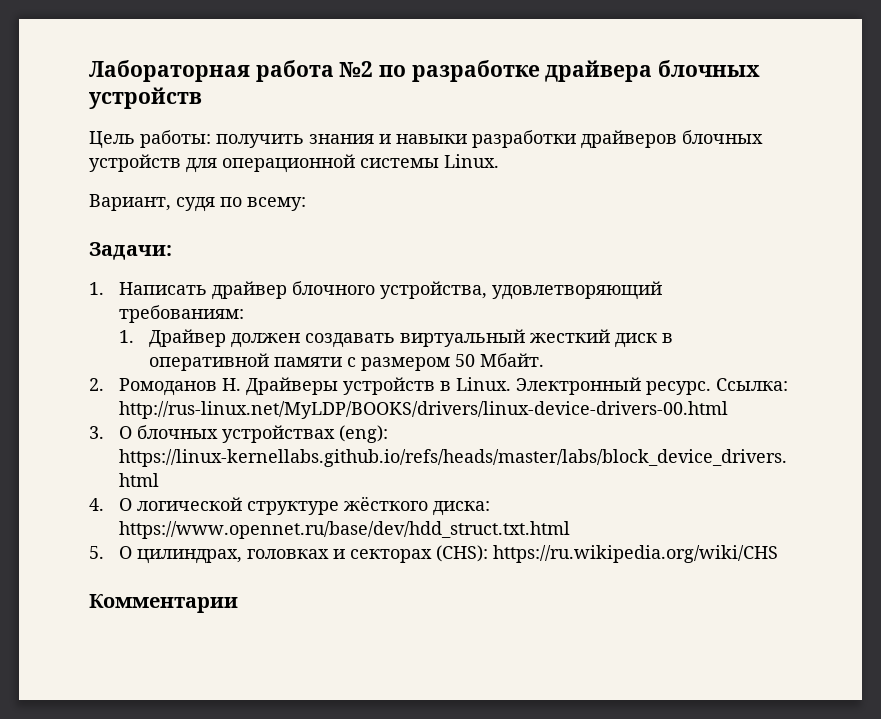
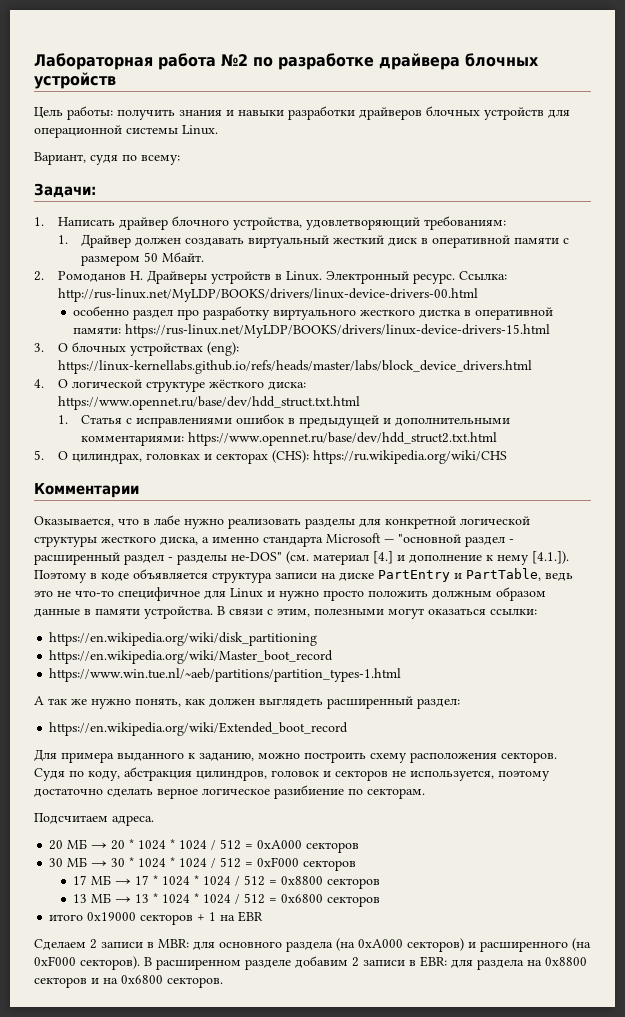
(728, 410) none -> [73,306,554,320] [73,324,551,338] // особенно раздел про разработку виртуального жесткого дистка в оперативной памяти: https://rus-linux.net/MyLDP/BOOKS/drivers/linux-device-drivers-15.html
(570, 530) none -> [57,414,511,428] [81,432,498,446] // 1. Статья с исправлениями ошибок в предыдущей и дополнительными комментариями: https://www.opennet.ru/base/dev/hdd_struct2.txt.html
(238, 603) none -> [34,515,530,529] [34,533,514,547] [34,551,569,565] [34,568,573,583] [34,587,546,601] [34,606,537,619] [49,632,318,646] [49,650,334,664] [49,668,402,682] [34,696,460,709] [49,722,349,736] [34,749,557,763] [34,767,550,781] [34,785,425,799] [34,813,154,826] [49,839,360,853] [49,857,357,871] [73,875,381,889] [73,893,381,907] [49,911,264,925] [34,938,591,952] [34,956,587,970] [34,975,223,988] // Оказывается, что в лабе нужно реализовать разделы для конкретной логической структуры жесткого диска, а именно стандарта Microsoft — "основной раздел - расширенный раздел - разделы не-DOS" (см. материал [4.] и дополнение к нему [4.1.]). Поэтому в коде объявляется структура записи на диске PartEntry и PartTable, ведь это не что-то специфичное для Linux и нужно просто положить должным образом данные в памяти устройства. В связи с этим, полезными могут оказаться ссылки: // https://en.wikipedia.org/wiki/disk_partitioning // https://en.wikipedia.org/wiki/Master_boot_record // https://www.win.tue.nl/~aeb/partitions/partition_types-1.html // А так же нужно понять, как должен выглядеть расширенный раздел: // https://en.wikipedia.org/wiki/Extended_boot_record // Для примера выданного к заданию, можно построить схему расположения секторов. Судя по коду, абстракция цилиндров, головок и секторов не используется, поэтому достаточно сделать верное логическое разибиение по секторам. // Подсчитаем адреса. // 20 МБ → 20 * 1024 * 1024 / 512 = 0xA000 секторов // 30 МБ → 30 * 1024 * 1024 / 512 = 0xF000 секторов // 17 МБ → 17 * 1024 * 1024 / 512 = 0x8800 секторов // 13 МБ → 13 * 1024 * 1024 / 512 = 0x6800 секторов // итого 0x19000 секторов + 1 на EBR // Сделаем 2 записи в MBR: для основного раздела (на 0xA000 секторов) и расширенного (на 0xF000 секторов). В расширенном разделе добавим 2 записи в EBR: для раздела на 0x8800 секторов и на 0x6800 секторов.

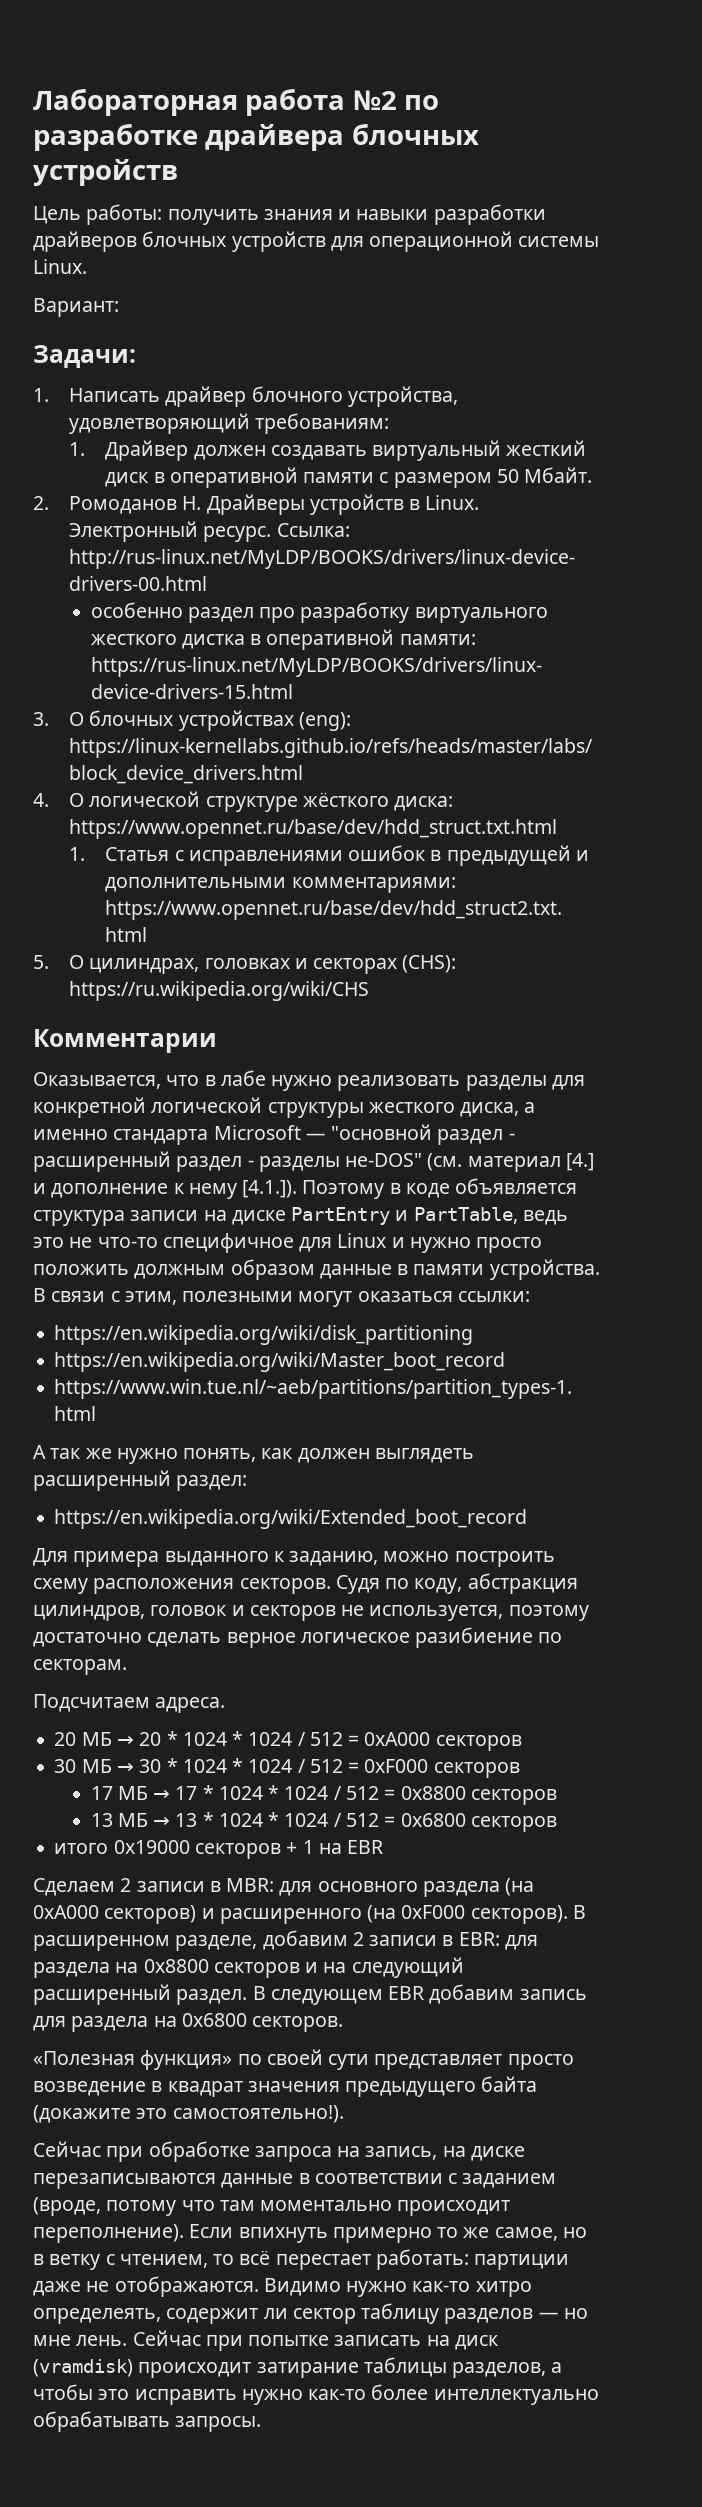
[34,152,180,165] Вариант, судя по всему: -> [33,298,119,317] Вариант:
[245,959,291,970] разделе -> [175,1935,258,1951] разделе,
[121,975,223,988] 0x6800 секторов. -> [351,1957,464,1978] [33,1984,587,2005] [33,2013,344,2032] [33,2049,574,2070] [33,2076,538,2097] [33,2105,344,2123] [33,2141,525,2162] [33,2173,557,2189] [33,2197,511,2216] [33,2224,587,2243] [33,2249,570,2270] [33,2276,532,2297] [33,2303,588,2324] [33,2330,499,2351] [33,2357,563,2378] [33,2384,599,2405] [33,2411,262,2432] следующий расширенный раздел. В следующем EBR добавим запись для раздела на 0x6800 секторов. // «Полезная функция» по своей сути представляет просто возведение в квадрат значения предыдущего байта (докажите это самостоятельно!). // Сейчас при обработке запроса на запись, на диске перезаписываются данные в соответствии с заданием (вроде, потому что там моментально происходит переполнение). Если впихнуть примерно то же самое, но в ветку с чтением, то всё перестает работать: партиции даже не отображаются. Видимо нужно как-то хитро определеять, содержит ли сектор таблицу разделов — но мне лень. Сейчас при попытке записать на диск (vramdisk) происходит затирание таблицы разделов, а чтобы это исправить нужно как-то более интеллектуально обрабатывать запросы.

